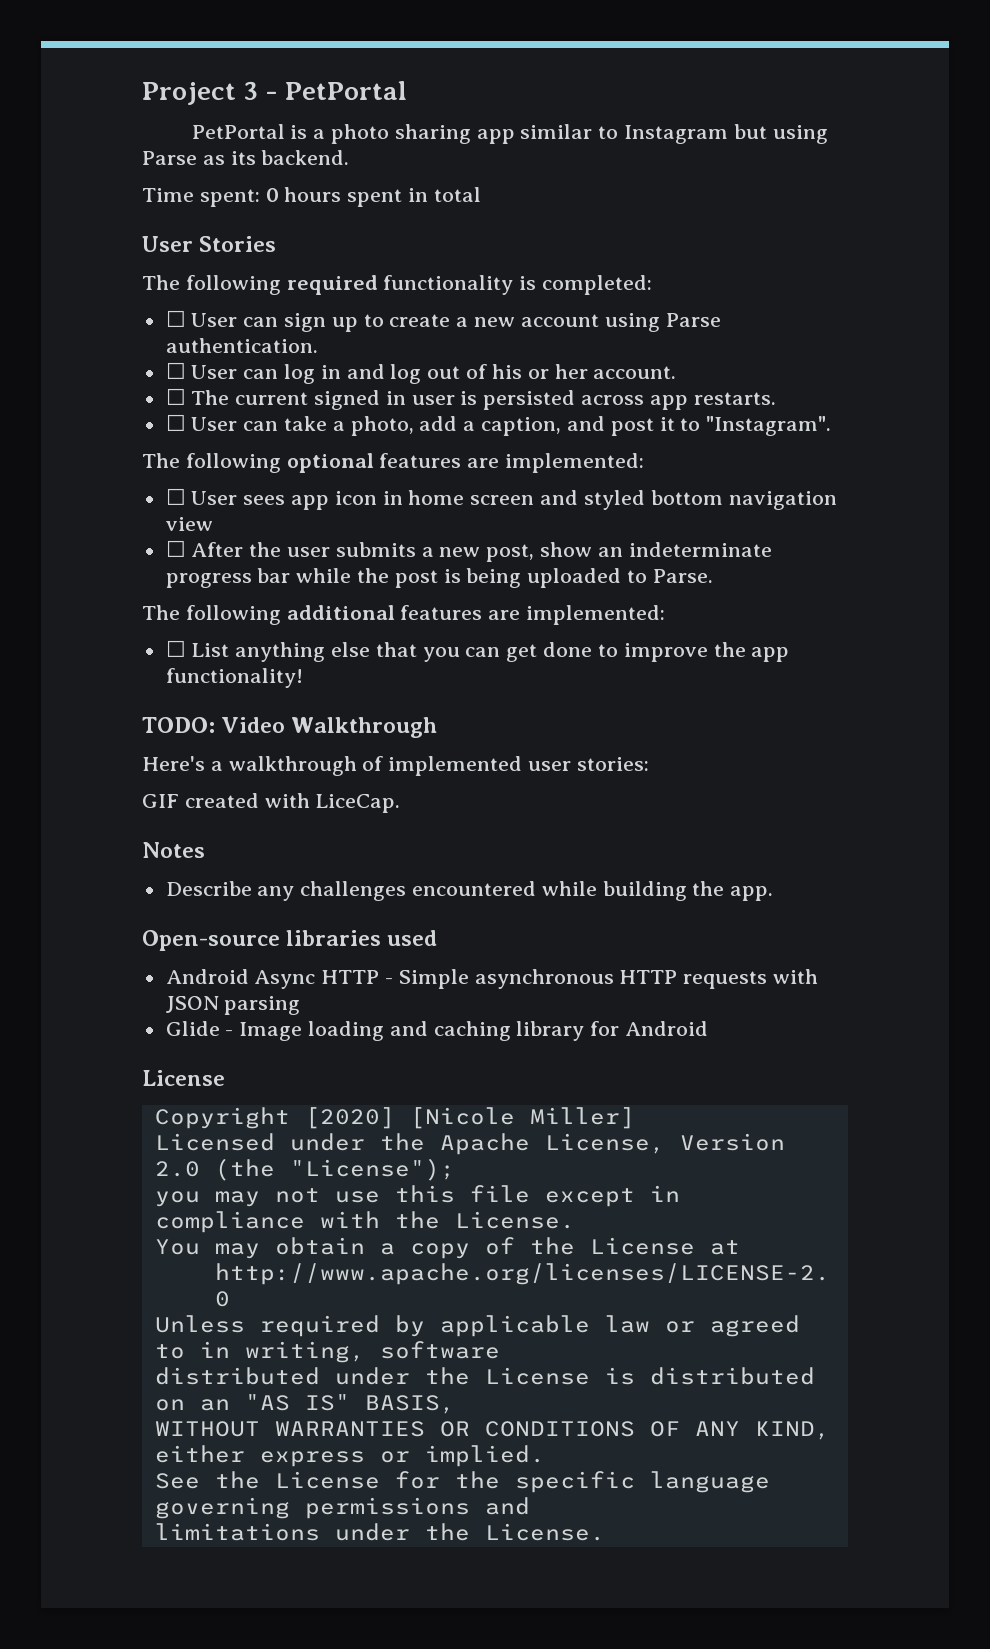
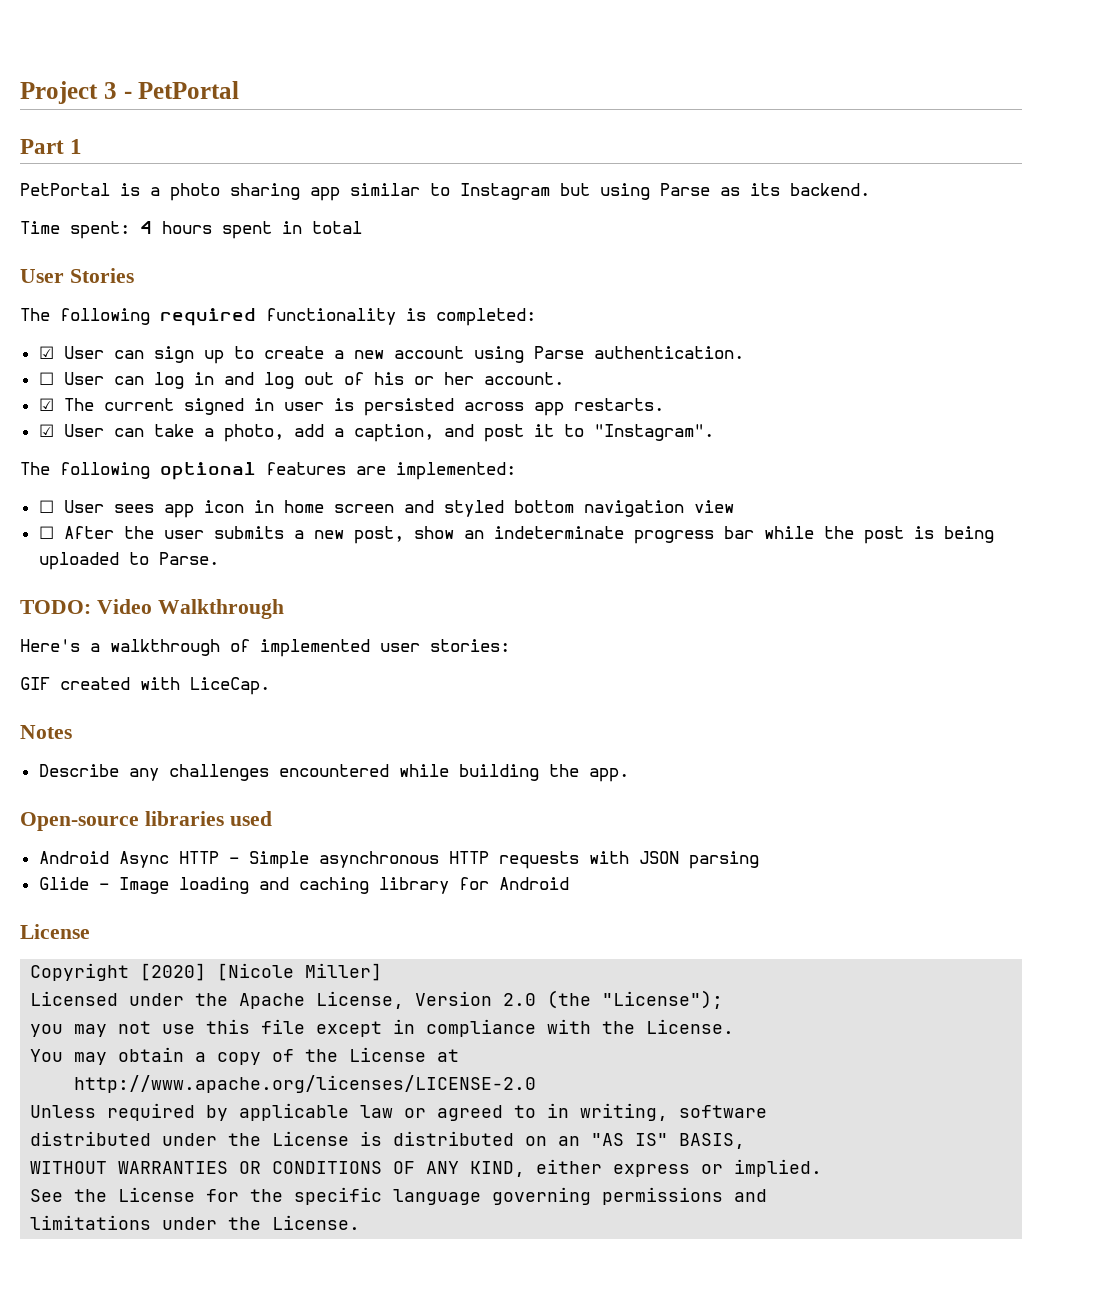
(407, 90) none -> [20,139,83,154] // Part 1
[265,188,279,202] 0 -> [140,221,152,234] 4
[165,310,186,327] ☐ -> [38,346,54,359] ☑
[165,388,186,405] ☐ -> [38,398,54,411] ☑
[165,414,186,431] ☐ -> [38,424,54,437] ☑
[142,605,666,625] [165,640,790,662] [165,668,303,688] // The following additional features are implemented: // ☐ List anything else that you can get done to improve the app functionality! -> (219, 558) none

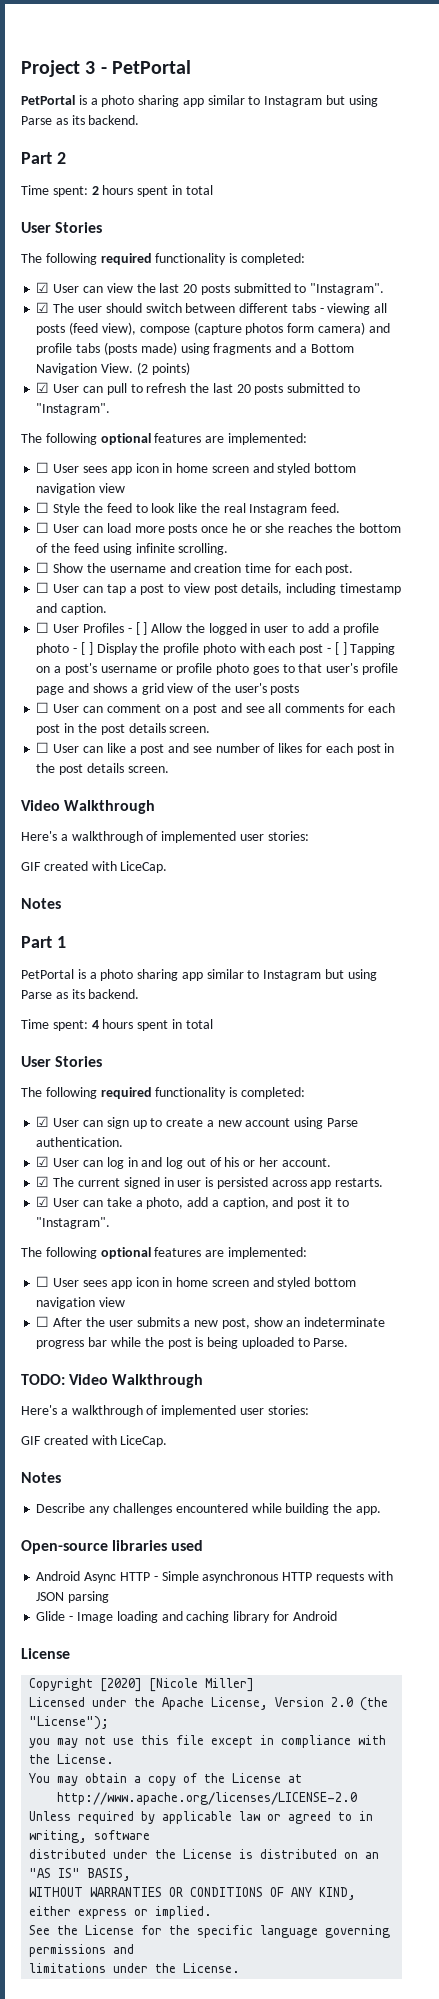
(240, 90) none -> [21,95,378,107] [21,115,140,125] [21,152,66,164] [21,185,213,197] [21,222,103,233] [21,253,305,265] [36,282,385,295] [36,302,388,315] [36,322,390,335] [36,342,354,355] [36,362,190,375] [36,382,360,395] [36,403,111,415] [21,433,307,445] [36,462,357,475] [36,483,126,495] [36,502,341,515] [36,522,401,535] [36,543,229,555] [36,562,354,575] [36,582,401,595] [36,603,108,615] [36,622,380,635] [36,642,396,655] [36,663,398,675] [36,683,300,695] [36,702,395,715] [36,723,211,735] [36,742,395,755] [36,763,169,775] [21,800,156,814] [21,831,309,843] [21,861,168,873] [21,898,61,909] // PetPortal is a photo sharing app similar to Instagram but using Parse as its backend. // Part 2 // Time spent: 2 hours spent in total // User Stories // The following required functionality is completed: // ☑ User can view the last 20 posts submitted to "Instagram". // ☑ The user should switch between different tabs - viewing all posts (feed view), compose (capture photos form camera) and profile tabs (posts made) using fragments and a Bottom Navigation View. (2 points) // ☑ User can pull to refresh the last 20 posts submitted to "Instagram". // The following optional features are implemented: // ☐ User sees app icon in home screen and styled bottom navigation view // ☐ Style the feed to look like the real Instagram feed. // ☐ User can load more posts once he or she reaches the bottom of the feed using infinite scrolling. // ☐ Show the username and creation time for each post. // ☐ User can tap a post to view post details, including timestamp and caption. // ☐ User Profiles - [ ] Allow the logged in user to add a profile photo - [ ] Display the profile photo with each post - [ ] Tapping on a post's username or profile photo goes to that user's profile page and shows a grid view of the user's posts // ☐ User can comment on a post and see all comments for each post in the post details screen. // ☐ User can like a post and see number of likes for each post in the post details screen. // Video Walkthrough // Here's a walkthrough of implemented user stories: // GIF created with LiceCap. // Notes
[38,372,54,385] ☐ -> [36,1156,50,1167] ☑

